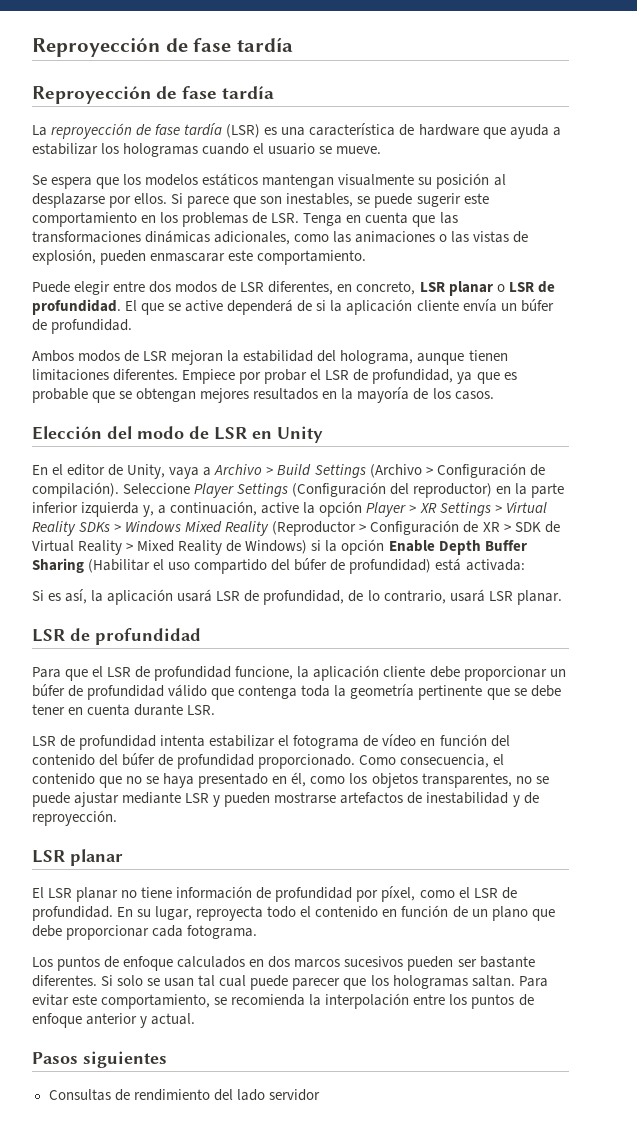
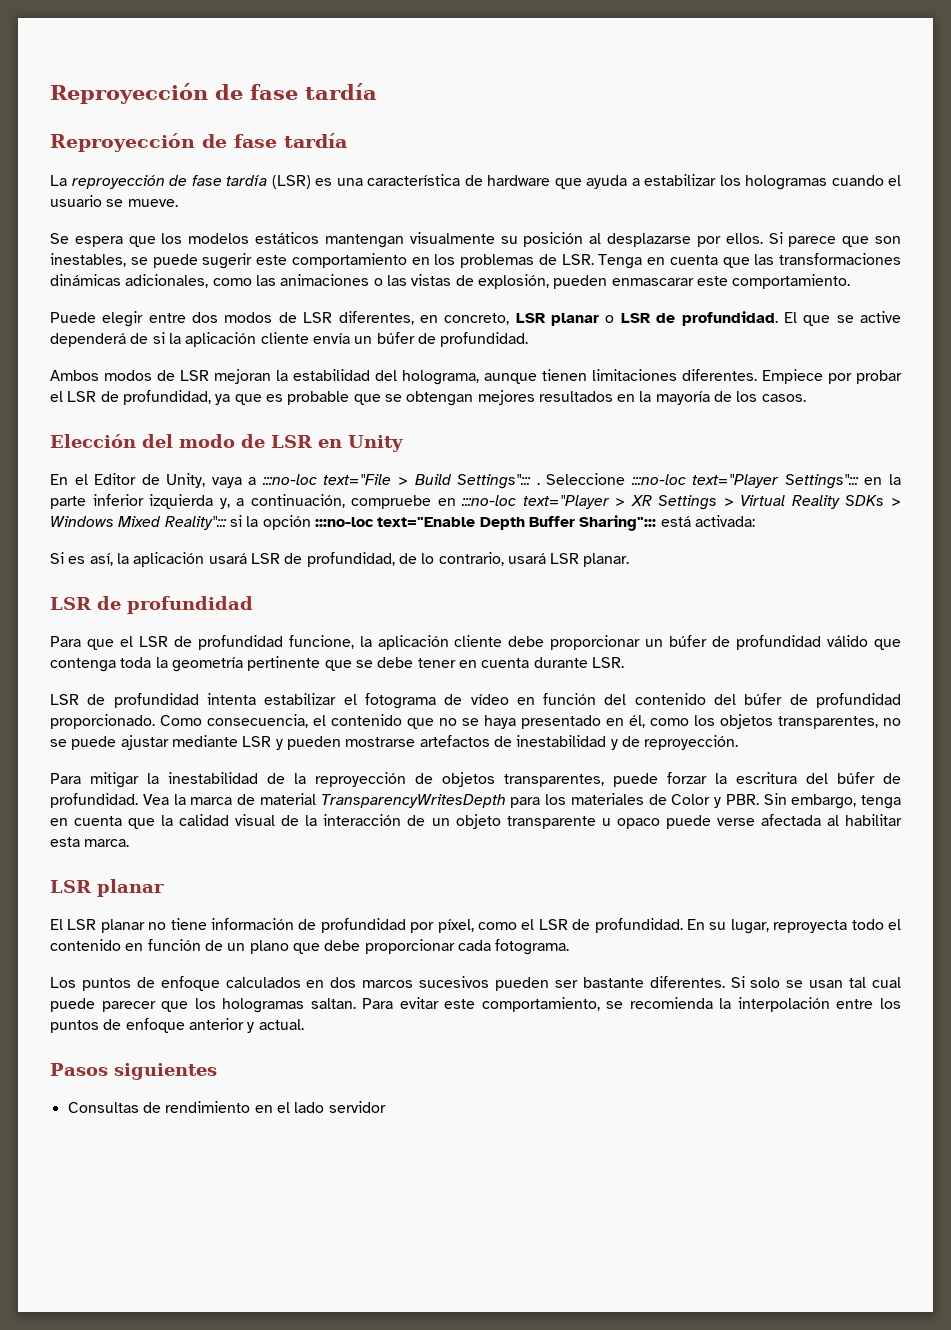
[67,464,106,476] editor -> [94,473,137,485] Editor
[214,463,545,478] [32,482,493,498] Archivo > Build Settings (Archivo > Configuración de compilación). Seleccione Player Settings (Configuración del reproductor) -> [261,473,859,489] :::no-loc text="File > Build Settings"::: . Seleccione :::no-loc text="Player Settings":::
[261,501,407,517] active la opción Player -> [351,495,610,509] compruebe en :::no-loc text="Player
[225,520,560,536] [32,539,527,555] [32,558,432,574] Reality (Reproductor > Configuración de XR > SDK de Virtual Reality > Mixed Reality de Windows) si la opción Enable Depth Buffer Sharing (Habilitar el uso compartido del búfer de profundidad) -> [164,515,657,531] Reality"::: si la opción :::no-loc text="Enable Depth Buffer Sharing":::
(117, 818) none -> [50,772,901,788] [50,793,901,809] [50,814,903,829] [50,837,130,847] // Para mitigar la inestabilidad de la reproyección de objetos transparentes, puede forzar la escritura del búfer de profundidad. Vea la marca de material TransparencyWritesDepth para los materiales de Color y PBR. Sin embargo, tenga en cuenta que la calidad visual de la interacción de un objeto transparente u opaco puede verse afectada al habilitar esta marca.
[213,1089,233,1101] del -> [254,1102,290,1113] en el

